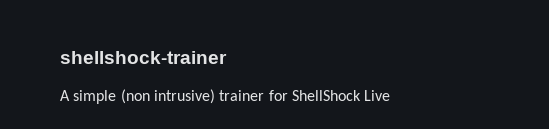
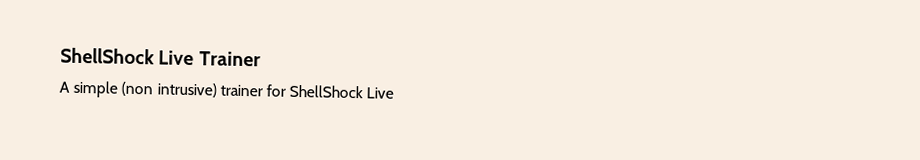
[60,51,227,64] shellshock-trainer -> [60,47,261,67] ShellShock Live Trainer

